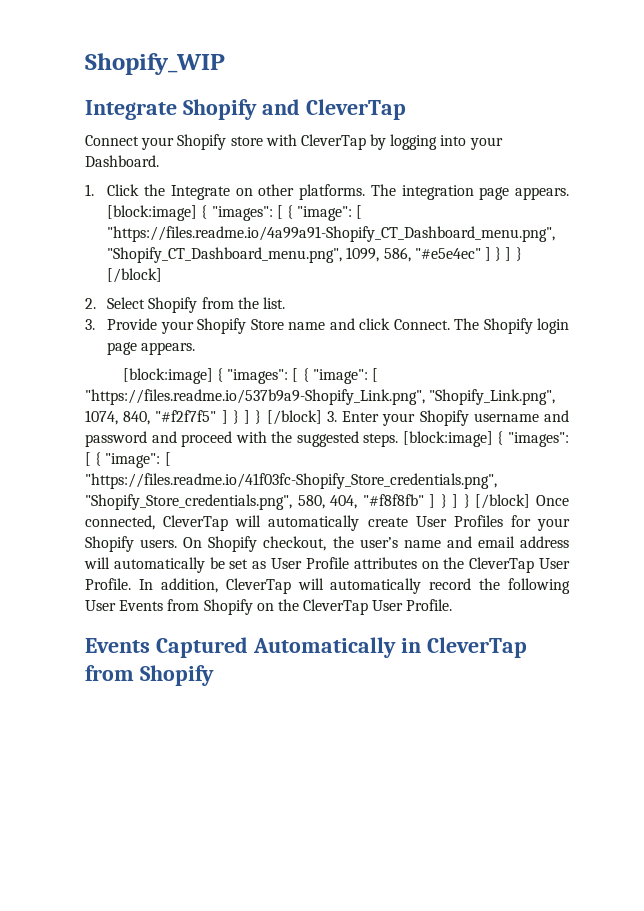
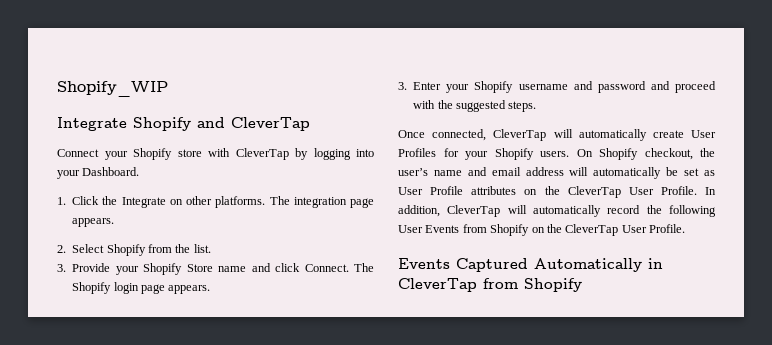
[107,205,363,221] [107,226,556,242] [107,247,522,263] [107,268,163,283] [block:image] { "images": [ { "image": [ "https://files.readme.io/4a99a91-Shopify_CT_Dashboard_menu.png", "Shopify_CT_Dashboard_menu.png", 1099, 586, "#e5e4ec" ] } ] } [/block] -> (115, 222) none
[122,368,378,384] [85,389,556,405] [85,410,322,425] [block:image] { "images": [ { "image": [ "https://files.readme.io/537b9a9-Shopify_Link.png", "Shopify_Link.png", 1074, 840, "#f2f7f5" ] } ] } [/block] -> (211, 289) none
[402,431,569,447] [85,452,171,468] [85,473,497,489] [85,494,531,510] [block:image] { "images": [ { "image": [ "https://files.readme.io/41f03fc-Shopify_Store_credentials.png", "Shopify_Store_credentials.png", 580, 404, "#f8f8fb" ] } ] } [/block] -> (537, 106) //

